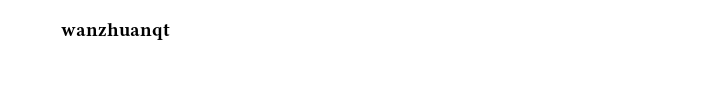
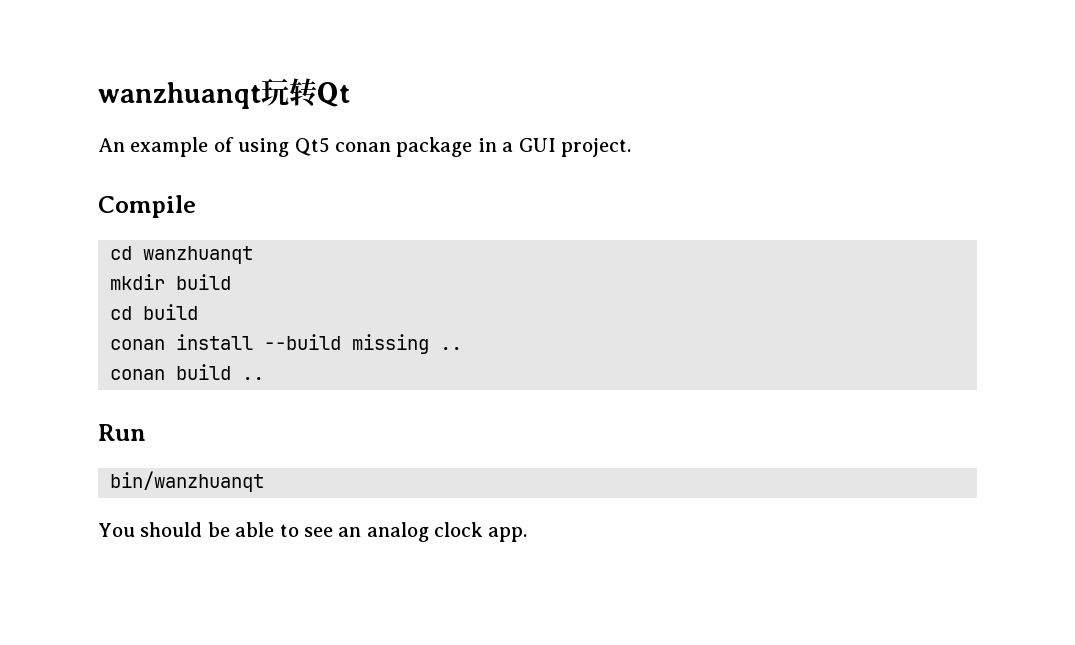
[61,23,170,40] wanzhuanqt -> [98,78,350,109] [98,137,631,157] [98,195,196,218] [110,246,253,264] [110,274,231,290] [110,304,198,320] [110,334,462,354] [110,364,264,380] [98,424,146,441] [110,471,264,492] [98,522,527,542] wanzhuanqt玩转Qt // An example of using Qt5 conan package in a GUI project. // Compile // cd wanzhuanqt // mkdir build // cd build // conan install --build missing .. // conan build .. // Run // bin/wanzhuanqt // You should be able to see an analog clock app.

